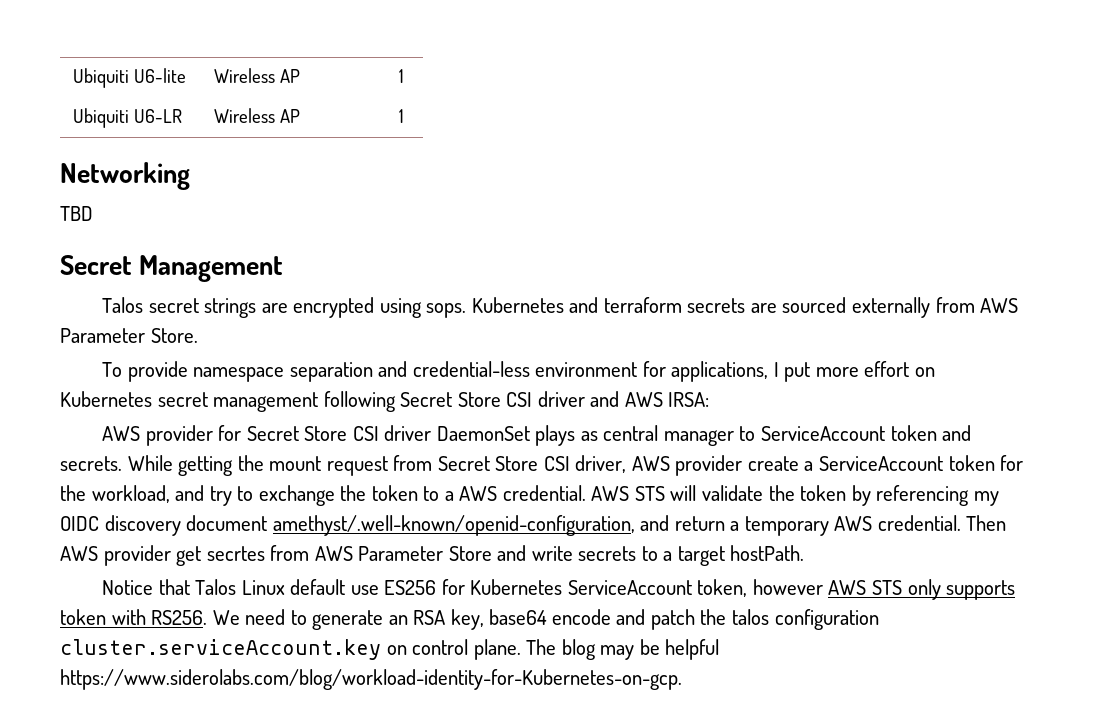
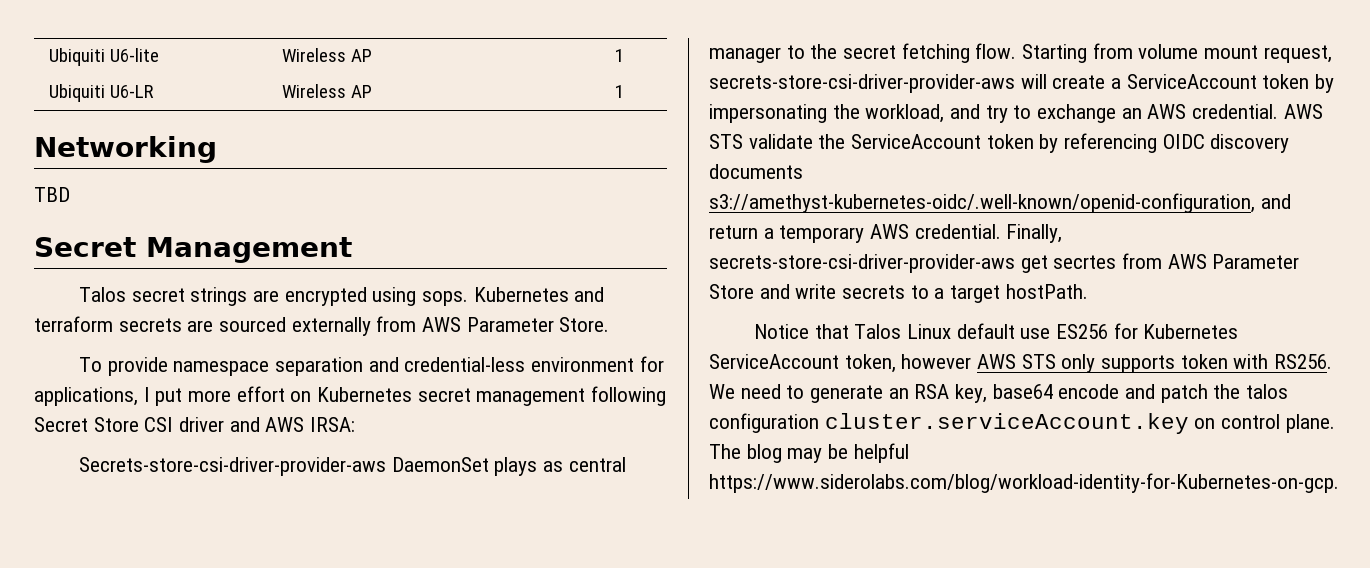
[102,425,432,446] AWS provider for Secret Store CSI driver -> [78,457,386,476] Secrets-store-csi-driver-provider-aws
[760,425,972,441] [60,455,743,476] ServiceAccount token and secrets. While getting the mount request from Secret Store CSI driver, AWS provider -> [810,43,1332,63] [709,74,1047,93] the secret fetching flow. Starting from volume mount request, secrets-store-csi-driver-provider-aws will
[1000,455,1024,471] for -> [1315,74,1335,93] [709,104,827,123] by impersonating
[340,485,454,501] the token to a -> [1121,108,1142,119] an
[670,485,697,501] will -> (743, 141) none
(795, 493) none -> [851,134,982,149] ServiceAccount
[973,491,999,506] my -> (1158, 143) none
[186,515,635,536] document amethyst/.well-known/openid-configuration, -> [709,164,803,179] [709,193,1255,213] documents s3://amethyst-kubernetes-oidc/.well-known/openid-configuration,
[966,515,1007,531] [60,545,171,566] Then AWS provider -> [1006,224,1063,243] [709,254,1015,273] Finally, secrets-store-csi-driver-provider-aws

